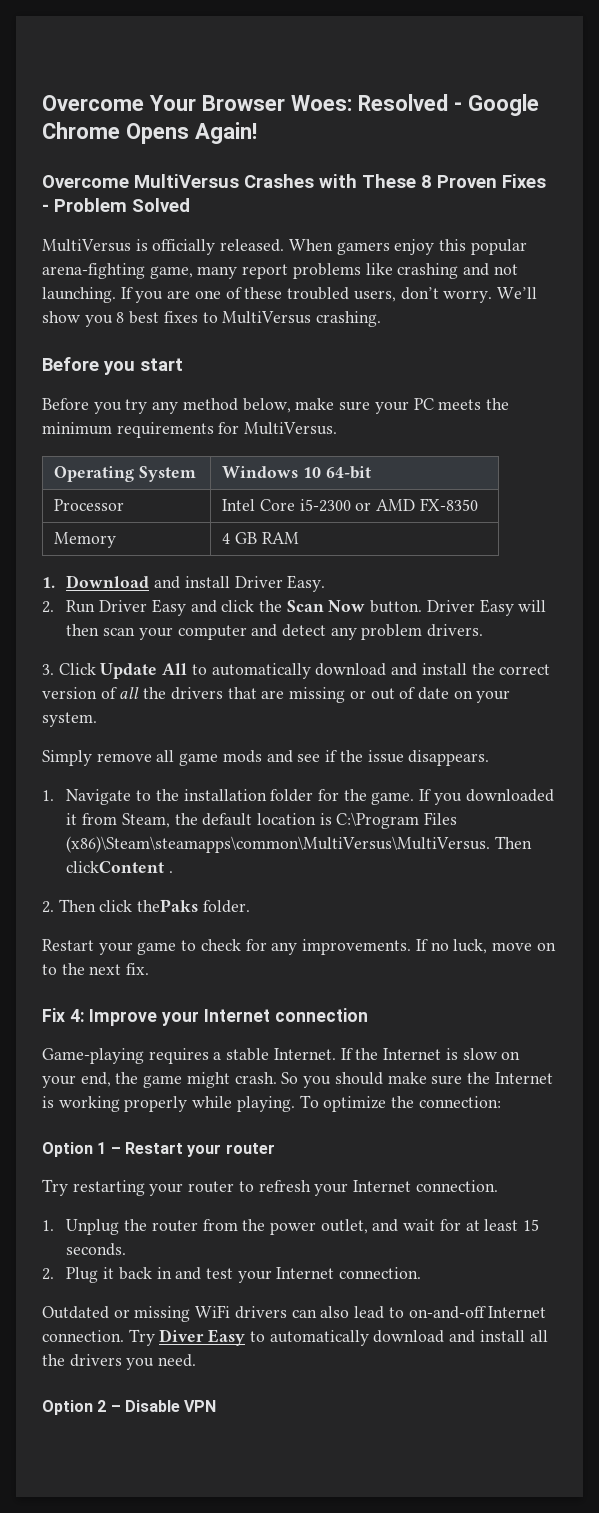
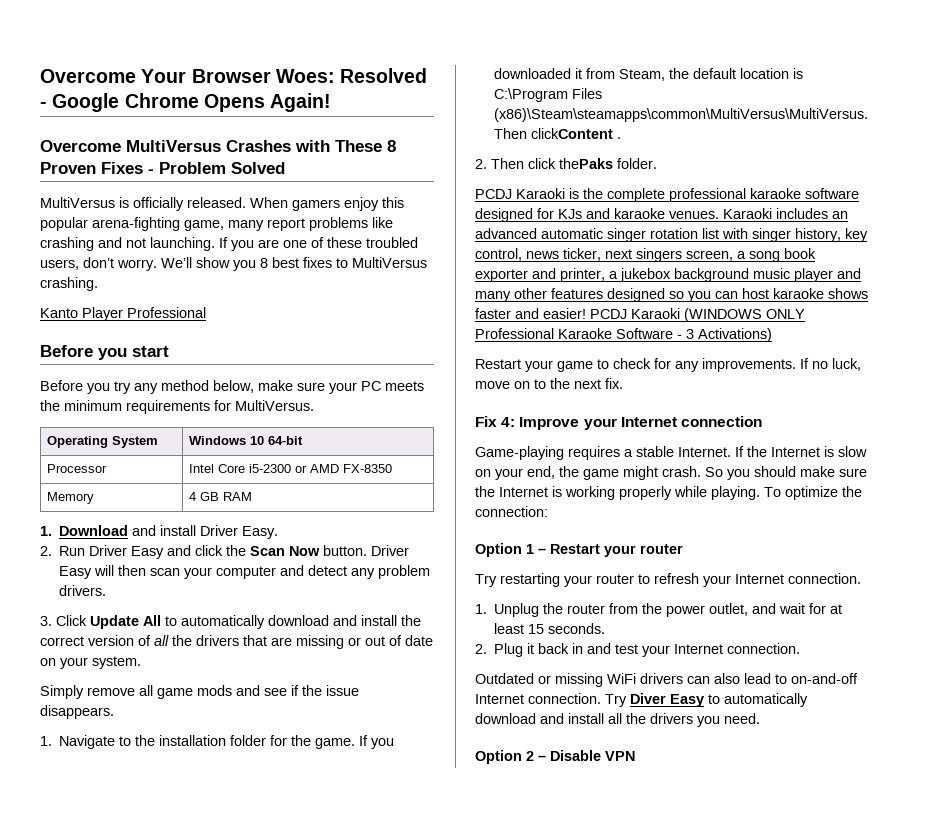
(382, 319) none -> [40,307,206,321] // Kanto Player Professional
(250, 906) none -> [475,188,859,202] [475,208,848,222] [475,228,868,242] [475,248,816,262] [475,268,861,282] [475,288,868,302] [475,308,805,322] [475,328,772,342] // PCDJ Karaoki is the complete professional karaoke software designed for KJs and karaoke venues. Karaoki includes an advanced automatic singer rotation list with singer history, key control, news ticker, next singers screen, a song book exporter and printer, a jukebox background music player and many other features designed so you can host karaoke shows faster and easier! PCDJ Karaoki (WINDOWS ONLY Professional Karaoke Software - 3 Activations)

